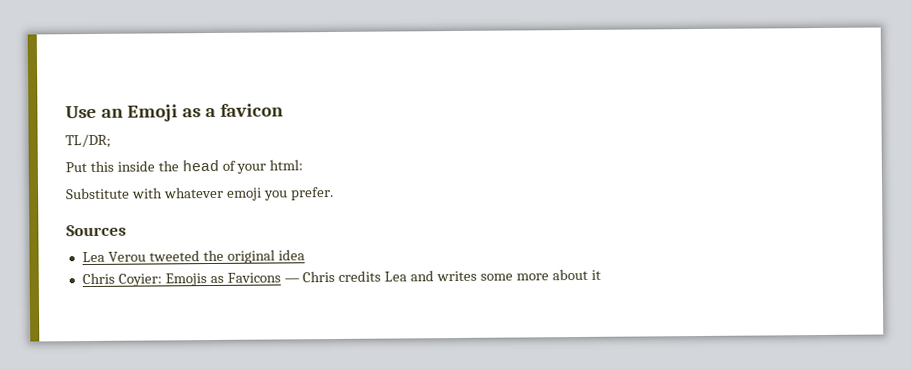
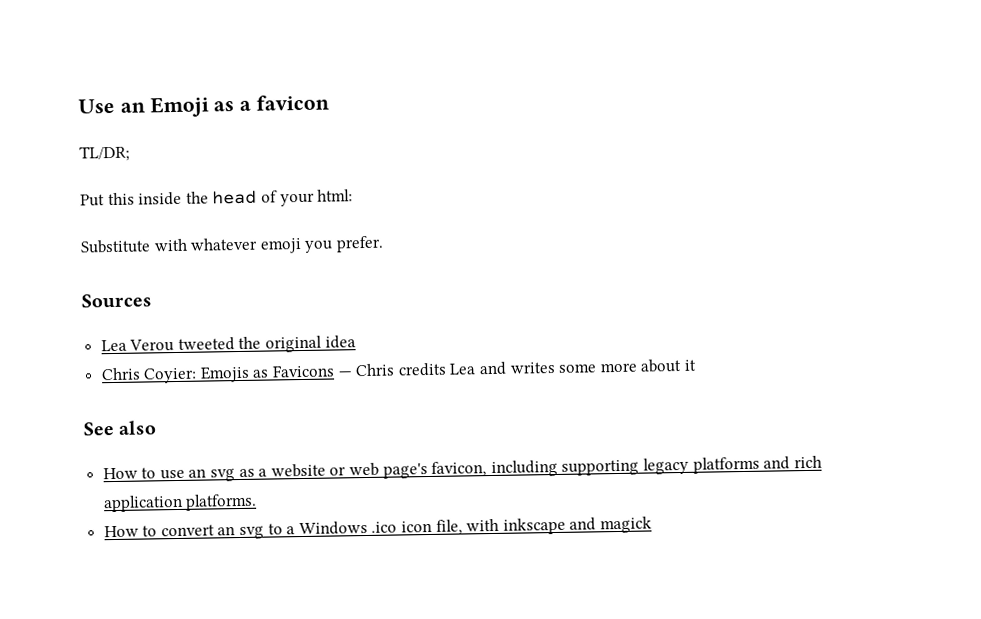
(601, 274) none -> [83,420,157,436] [102,455,822,482] [102,493,258,513] [103,516,652,540] // See also // How to use an svg as a website or web page's favicon, including supporting legacy platforms and rich application platforms. // How to convert an svg to a Windows .ico icon file, with inkscape and magick

